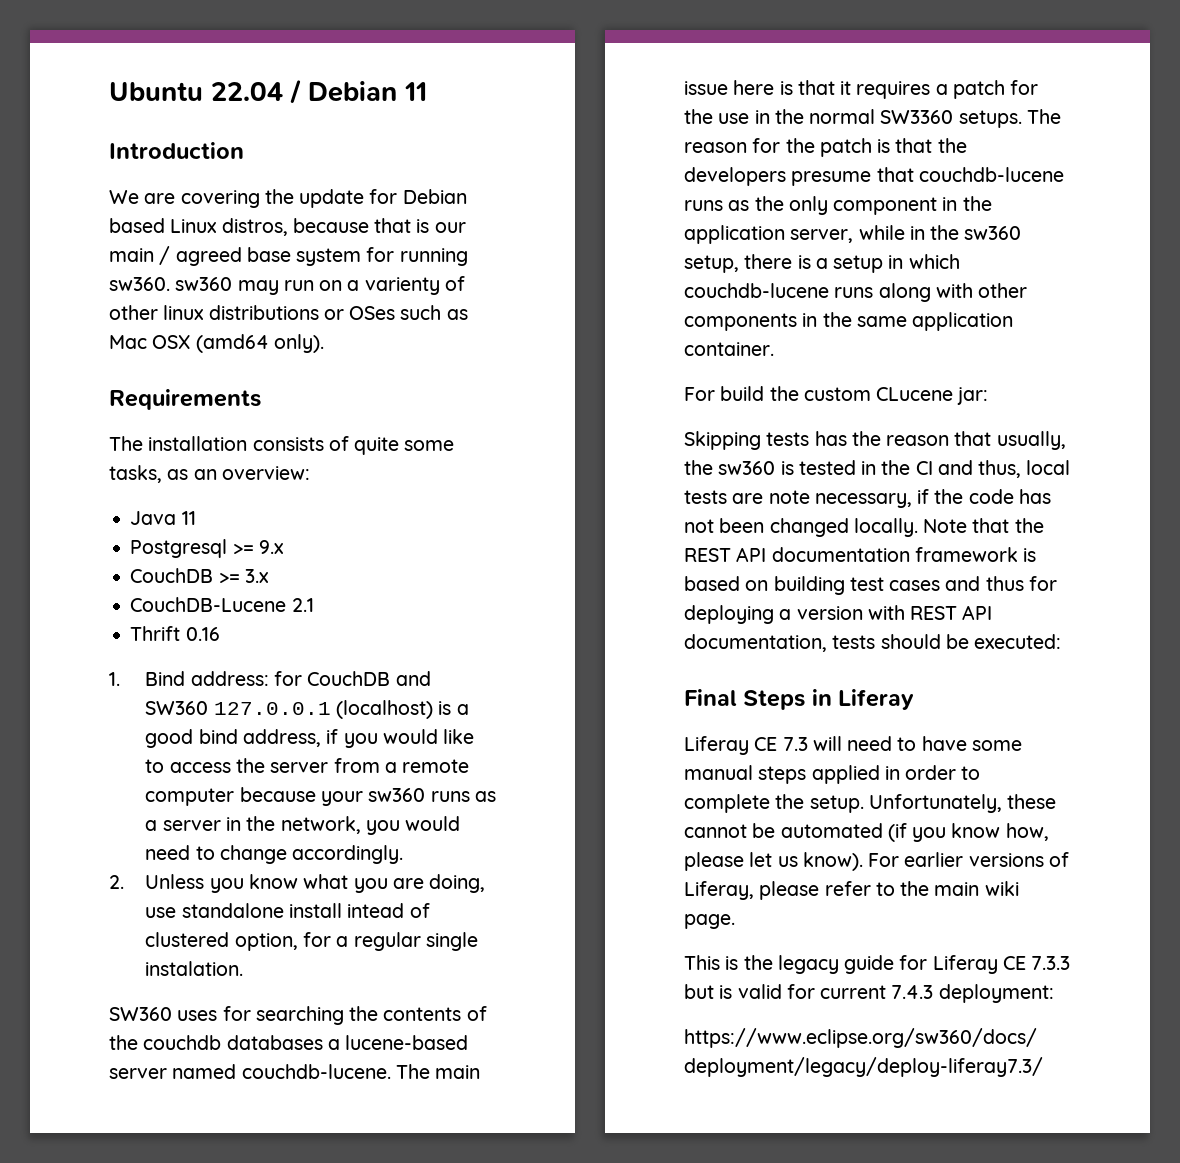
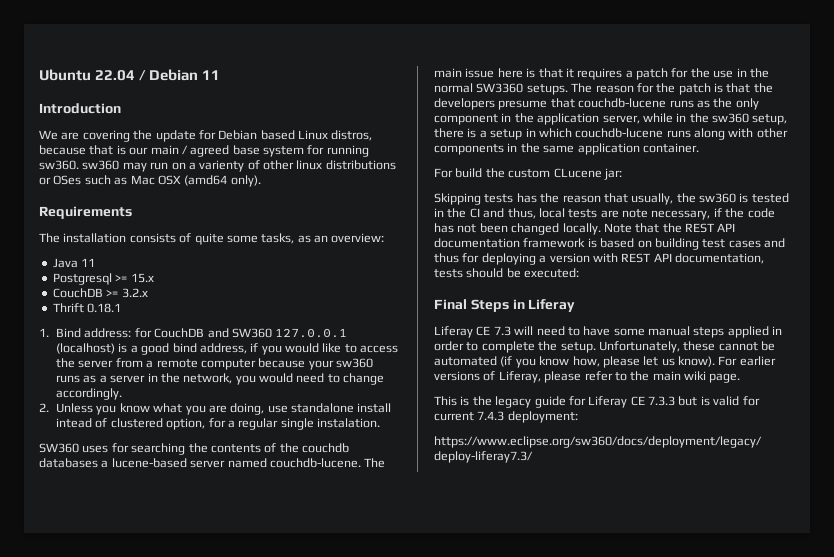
[258,540,284,554] 9.x -> [130,273,154,283] 15.x
[244,569,269,583] [130,597,314,612] 3.x // CouchDB-Lucene 2.1 -> [121,288,148,298] 3.2.x
[185,627,220,641] 0.16 -> [87,303,122,313] 0.18.1

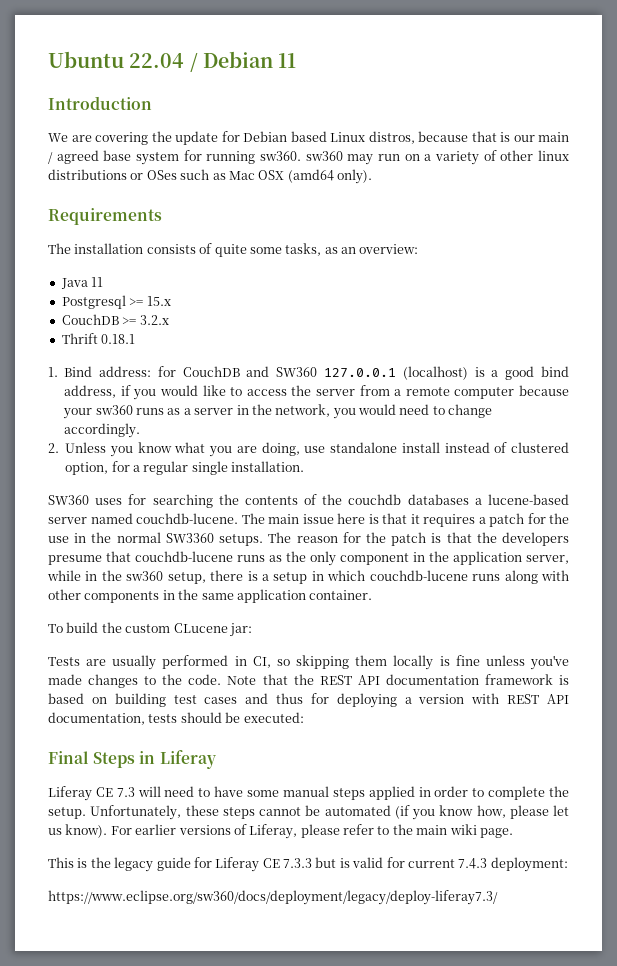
[199,160,245,172] varienty -> [435,151,480,165] variety
[56,418,93,428] intead -> [444,442,490,453] instead
[317,418,381,428] instalation. -> [231,461,305,472] installation.
[434,168,453,178] For -> [48,624,63,633] To
[434,193,789,205] [434,208,775,220] [434,223,601,235] Skipping tests has the reason that usually, the sw360 is tested in the CI and thus, local tests are note necessary, if the code has not been changed locally. -> [48,655,569,670] [48,674,222,688] Tests are usually performed in CI, so skipping them locally is fine unless you've made changes to the code.
(716, 346) none -> [222,807,255,819] steps

